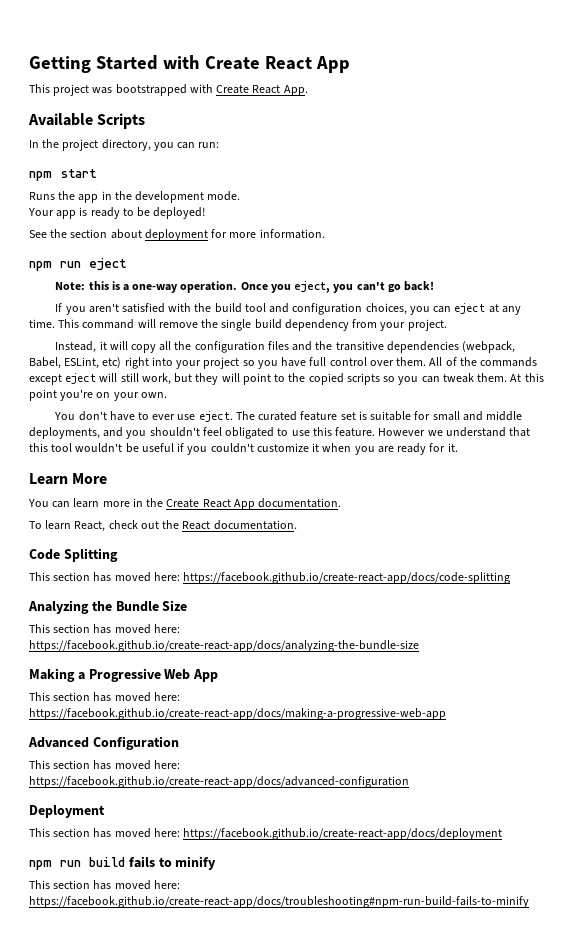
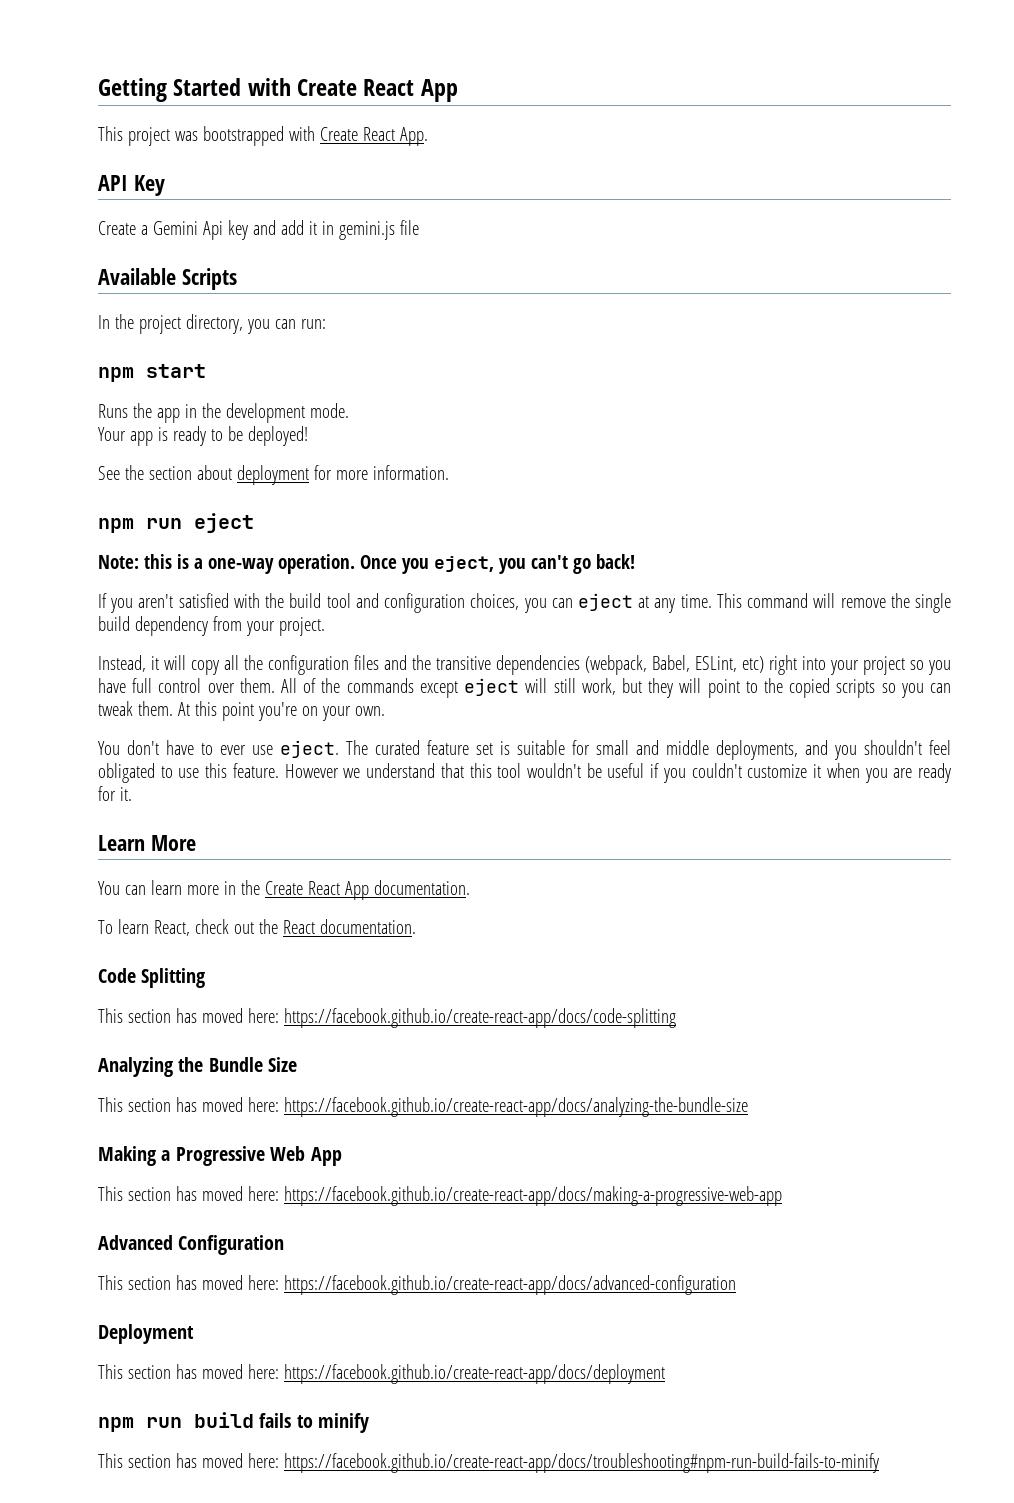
(308, 90) none -> [98,175,165,196] [98,220,419,240] // API Key // Create a Gemini Api key and add it in gemini.js file

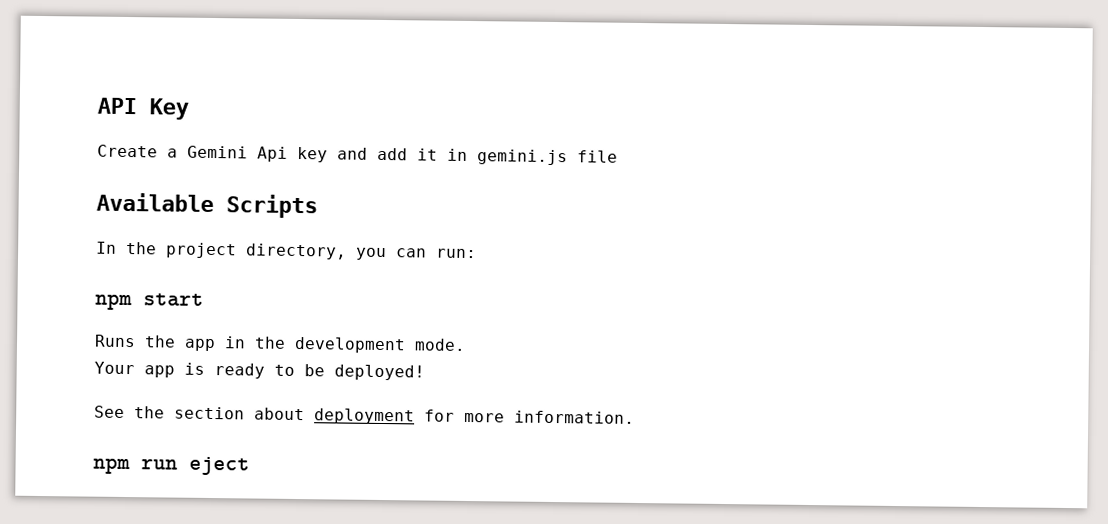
[98,78,458,102] [98,126,428,146] Getting Started with Create React App // This project was bootstrapped with Create React App. // -> (97, 106) none
[98,554,635,574] [98,593,952,613] [98,616,325,636] [98,655,951,675] [98,678,952,698] [98,701,385,721] [98,740,951,760] [98,763,952,783] [98,786,132,801] [98,835,196,851] [98,880,470,900] [98,919,416,936] [98,968,206,988] [98,1008,676,1028] [98,1057,298,1077] [98,1097,748,1117] [98,1146,342,1166] [98,1186,782,1206] [98,1235,285,1255] [98,1275,736,1295] [98,1324,194,1344] [98,1364,665,1384] [98,1412,370,1433] [98,1453,879,1473] // Note: this is a one-way operation. Once you eject, you can't go back! // If you aren't satisfied with the build tool and configuration choices, you can eject at any time. This command will remove the single build dependency from your project. // Instead, it will copy all the configuration files and the transitive dependencies (webpack, Babel, ESLint, etc) right into your project so you have full control over them. All of the commands except eject will still work, but they will point to the copied scripts so you can tweak them. At this point you're on your own. // You don't have to ever use eject. The curated feature set is suitable for small and middle deployments, and you shouldn't feel obligated to use this feature. However we understand that this tool wouldn't be useful if you couldn't customize it when you are ready for it. // Learn More // You can learn more in the Create React App documentation. // To learn React, check out the React documentation. // Code Splitting // This section has moved here: https://facebook.github.io/create-react-app/docs/code-splitting // Analyzing the Bundle Size // This section has moved here: https://facebook.github.io/create-react-app/docs/analyzing-the-bundle-size // Making a Progressive Web App // This section has moved here: https://facebook.github.io/create-react-app/docs/making-a-progressive-web-app // Advanced Configuration // This section has moved here: https://facebook.github.io/create-react-app/docs/advanced-configuration // Deployment // This section has moved here: https://facebook.github.io/create-react-app/docs/deployment // npm run build fails to minify // This section has moved here: https://facebook.github.io/create-react-app/docs/troubleshooting#npm-run-build-fails-to-minify -> (250, 466) none

